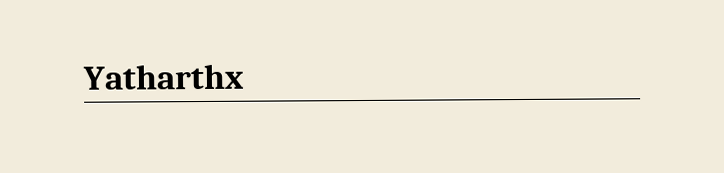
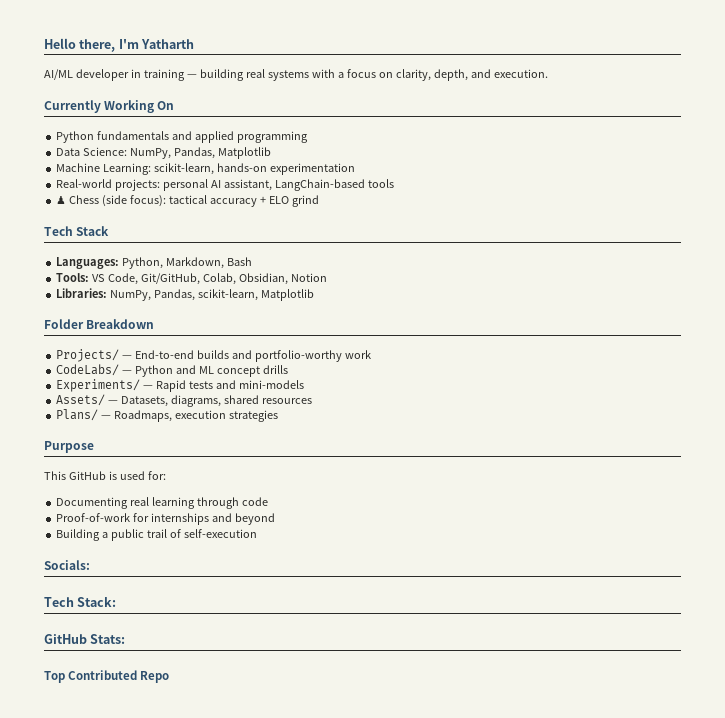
[82,63,245,90] Yatharthx -> [44,38,195,52] [44,69,548,81] [44,100,175,113] [56,131,308,143] [56,147,271,159] [56,163,355,175] [56,179,394,191] [56,195,319,207] [44,226,110,236] [56,257,253,269] [56,273,327,285] [56,288,314,301] [44,319,155,329] [56,349,371,362] [56,364,288,377] [56,379,304,392] [56,394,312,407] [56,409,278,422] [44,441,94,453] [44,471,166,480] [56,497,268,509] [56,513,275,525] [56,529,257,541] [44,560,90,570] [44,597,117,607] [44,634,126,644] [44,670,170,683] Hello there, I'm Yatharth // AI/ML developer in training — building real systems with a focus on clarity, depth, and execution. // Currently Working On // Python fundamentals and applied programming // Data Science: NumPy, Pandas, Matplotlib // Machine Learning: scikit-learn, hands-on experimentation // Real-world projects: personal AI assistant, LangChain-based tools // ♟ Chess (side focus): tactical accuracy + ELO grind // Tech Stack // Languages: Python, Markdown, Bash // Tools: VS Code, Git/GitHub, Colab, Obsidian, Notion // Libraries: NumPy, Pandas, scikit-learn, Matplotlib // Folder Breakdown // Projects/ — End-to-end builds and portfolio-worthy work // CodeLabs/ — Python and ML concept drills // Experiments/ — Rapid tests and mini-models // Assets/ — Datasets, diagrams, shared resources // Plans/ — Roadmaps, execution strategies // Purpose // This GitHub is used for: // Documenting real learning through code // Proof-of-work for internships and beyond // Building a public trail of self-execution // Socials: // Tech Stack: // GitHub Stats: // Top Contributed Repo

